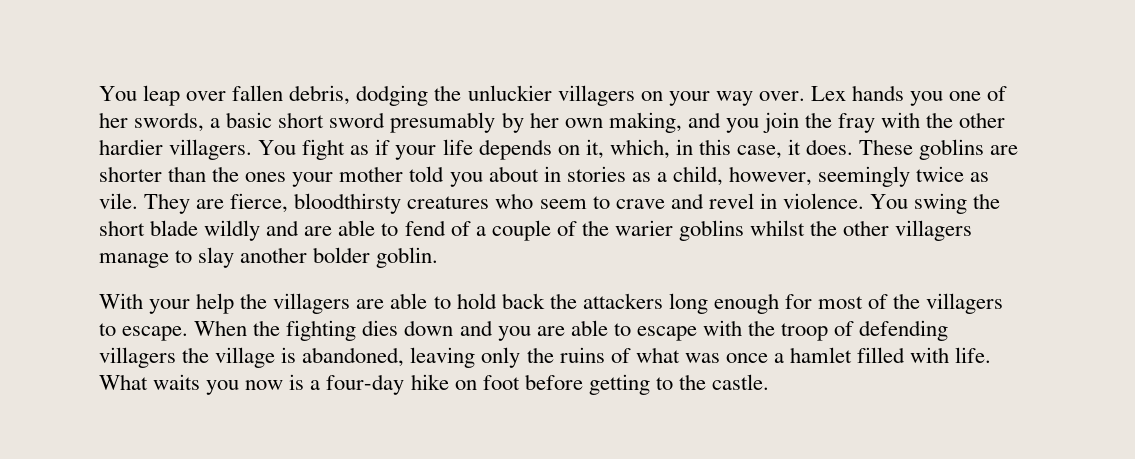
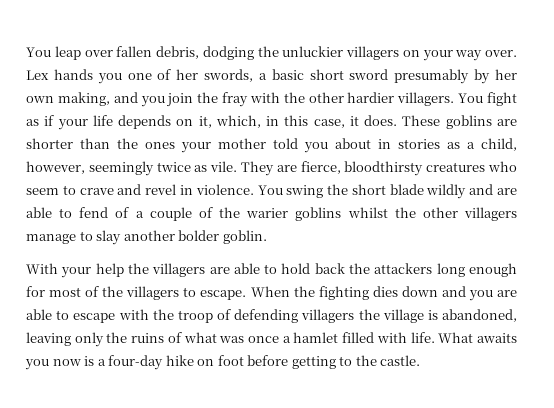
[153,374,201,390] waits -> [477,333,518,343] awaits

